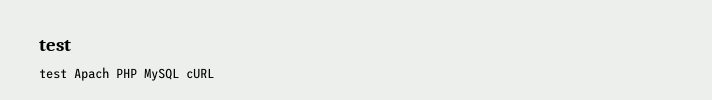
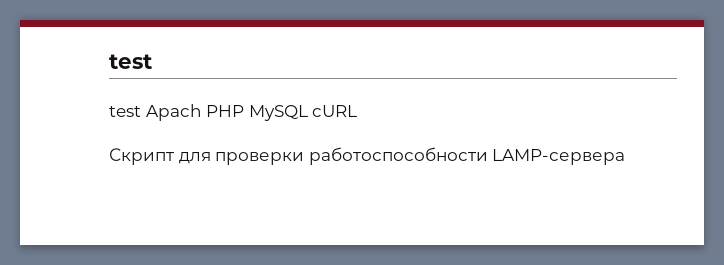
(214, 73) none -> [109,147,626,165] // Скрипт для проверки работоспособности LAMP-сервера

